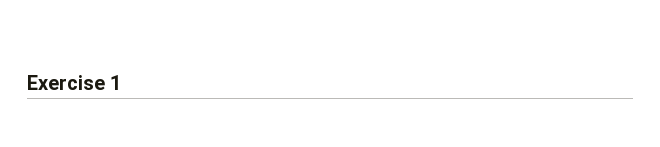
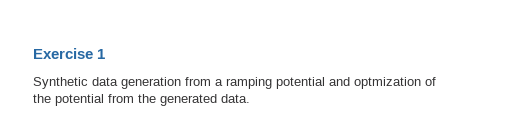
(122, 82) none -> [33,77,436,89] [33,94,250,106] // Synthetic data generation from a ramping potential and optmization of the potential from the generated data.

